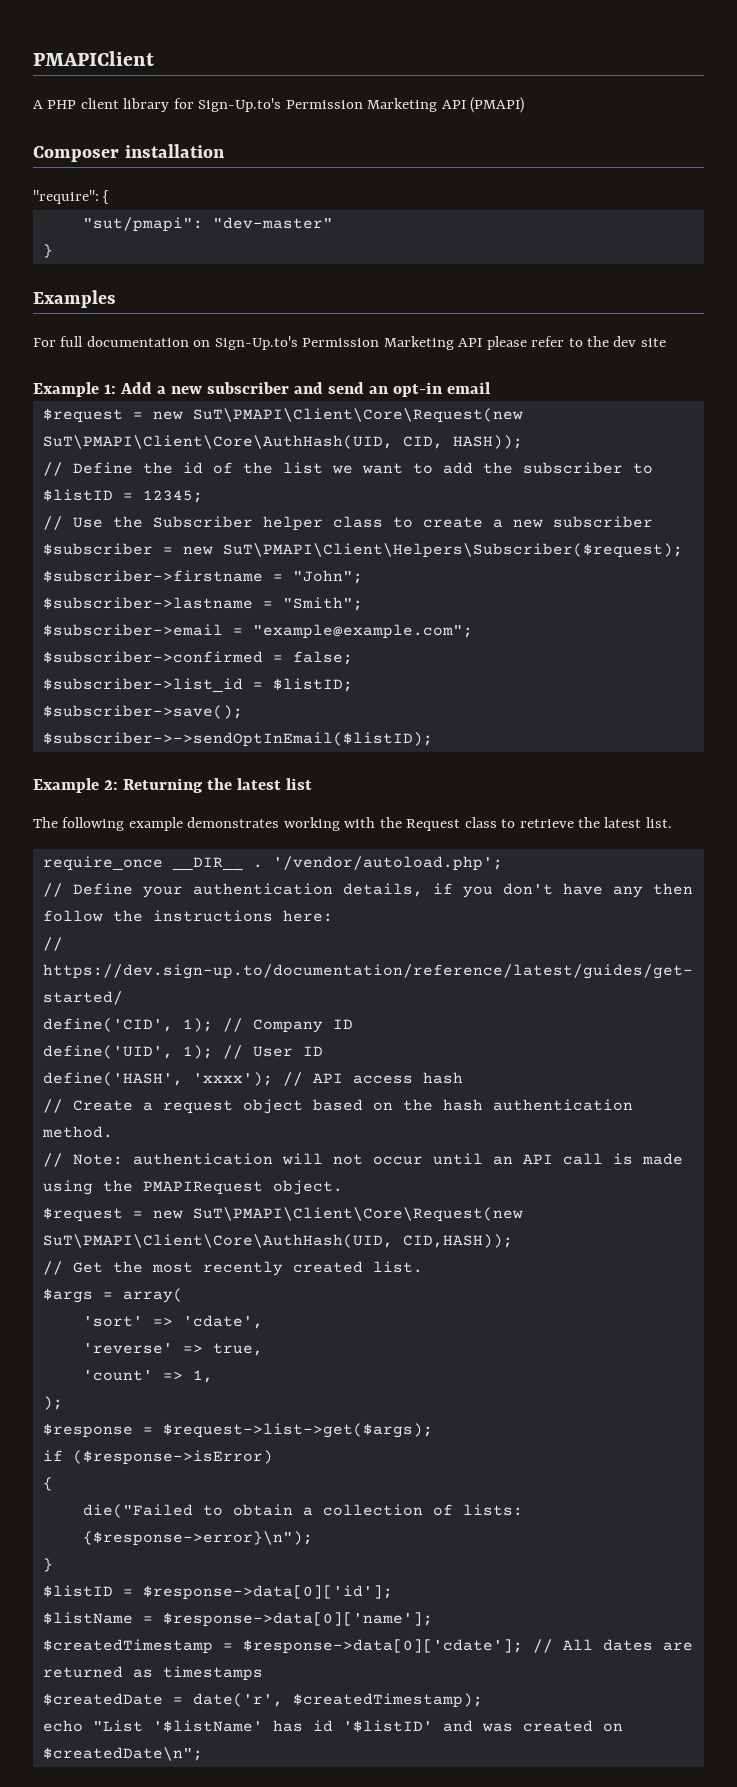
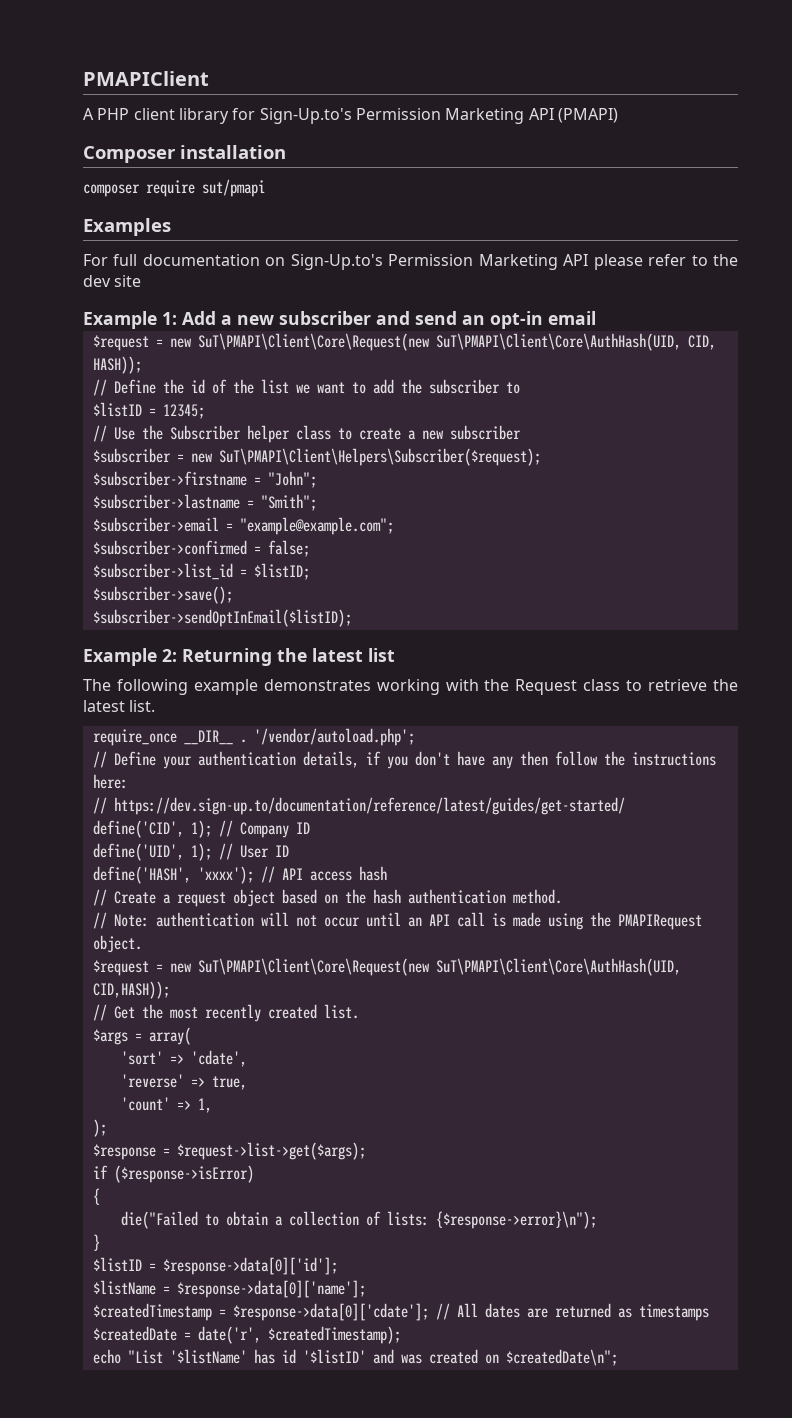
[33,190,110,204] [82,217,333,232] [42,244,53,258] "require": { // "sut/pmapi": "dev-master" // } -> [83,179,265,197] composer require sut/pmapi
[42,732,433,747] $subscriber->->sendOptInEmail($listID); -> [92,609,352,627] $subscriber->sendOptInEmail($listID);

